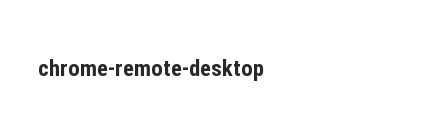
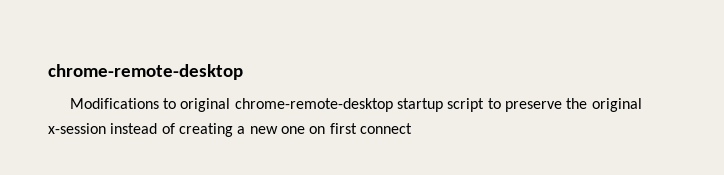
[38,59,264,81] chrome-remote-desktop -> [48,64,243,80] [69,98,642,112] [48,123,412,137] chrome-remote-desktop // Modifications to original chrome-remote-desktop startup script to preserve the original x-session instead of creating a new one on first connect

